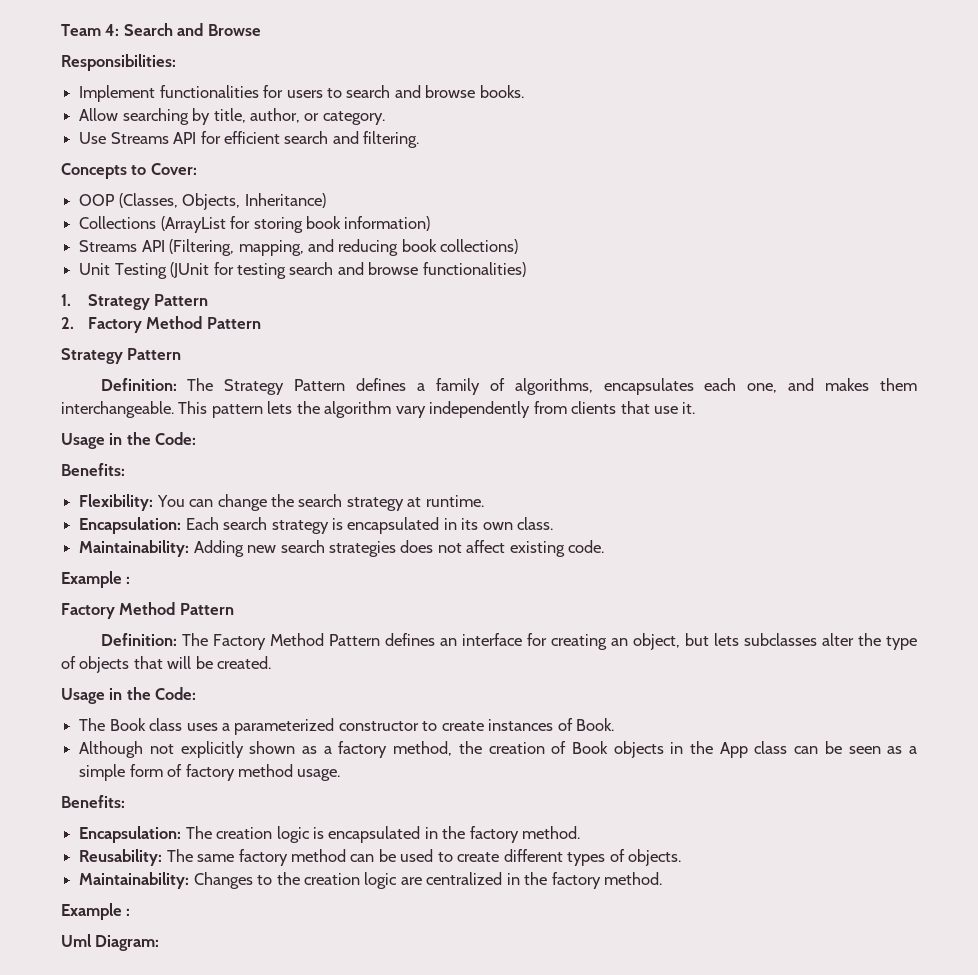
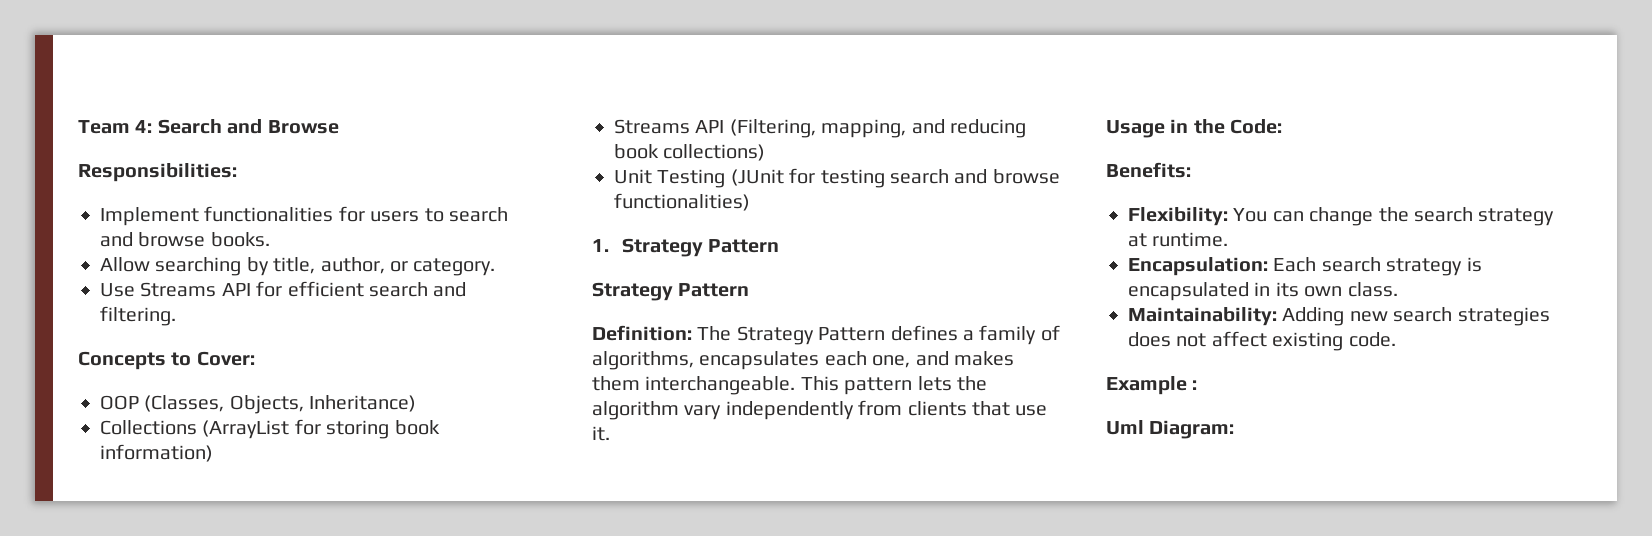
[61,316,261,333] // 2. Factory Method Pattern -> (780, 246) none
[61,602,234,619] [100,633,917,650] [61,656,272,673] [61,687,197,704] [79,718,615,735] [79,741,918,758] [79,764,341,781] [61,795,125,808] [79,826,581,843] [79,849,682,866] [79,872,663,889] [61,903,131,920] // Factory Method Pattern // Definition: The Factory Method Pattern defines an interface for creating an object, but lets subclasses alter the type of objects that will be created. // Usage in the Code: // The Book class uses a parameterized constructor to create instances of Book. // Although not explicitly shown as a factory method, the creation of Book objects in the App class can be seen as a simple form of factory method usage. // Benefits: // Encapsulation: The creation logic is encapsulated in the factory method. // Reusability: The same factory method can be used to create different types of objects. // Maintainability: Changes to the creation logic are centralized in the factory method. // Example : -> (1198, 385) none

